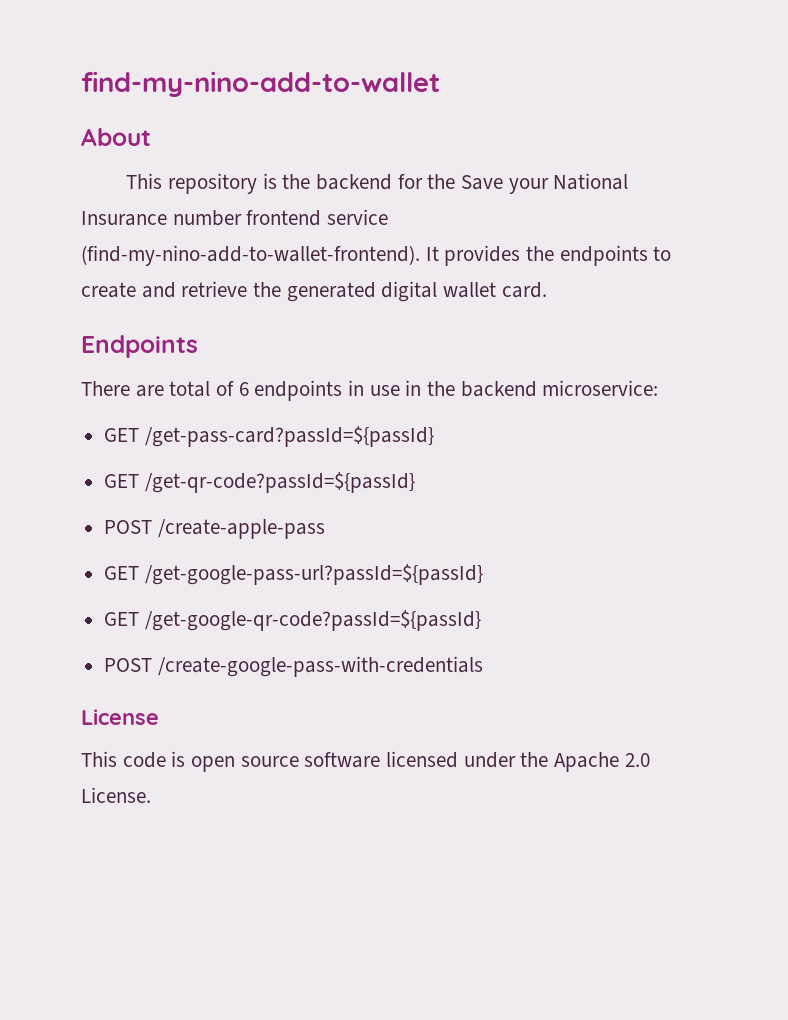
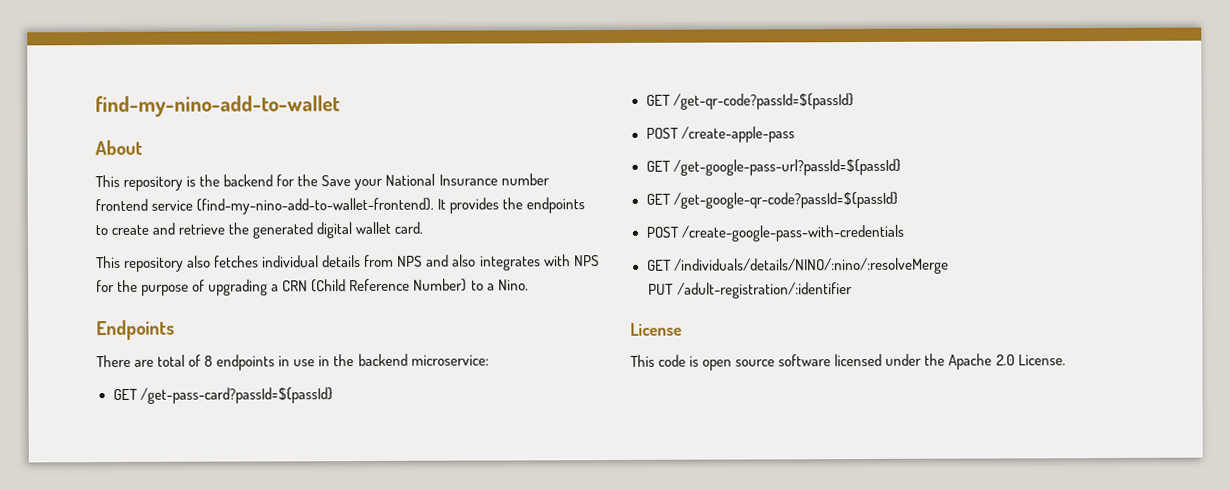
(547, 290) none -> [96,254,600,272] [96,278,529,296] // This repository also fetches individual details from NPS and also integrates with NPS for the purpose of upgrading a CRN (Child Reference Number) to a Nino.
[238,382,249,396] 6 -> [204,355,214,367] 8
(483, 666) none -> [646,257,949,275] [648,282,853,299] // GET /individuals/details/NINO/:nino/:resolveMerge // PUT /adult-registration/:identifier

